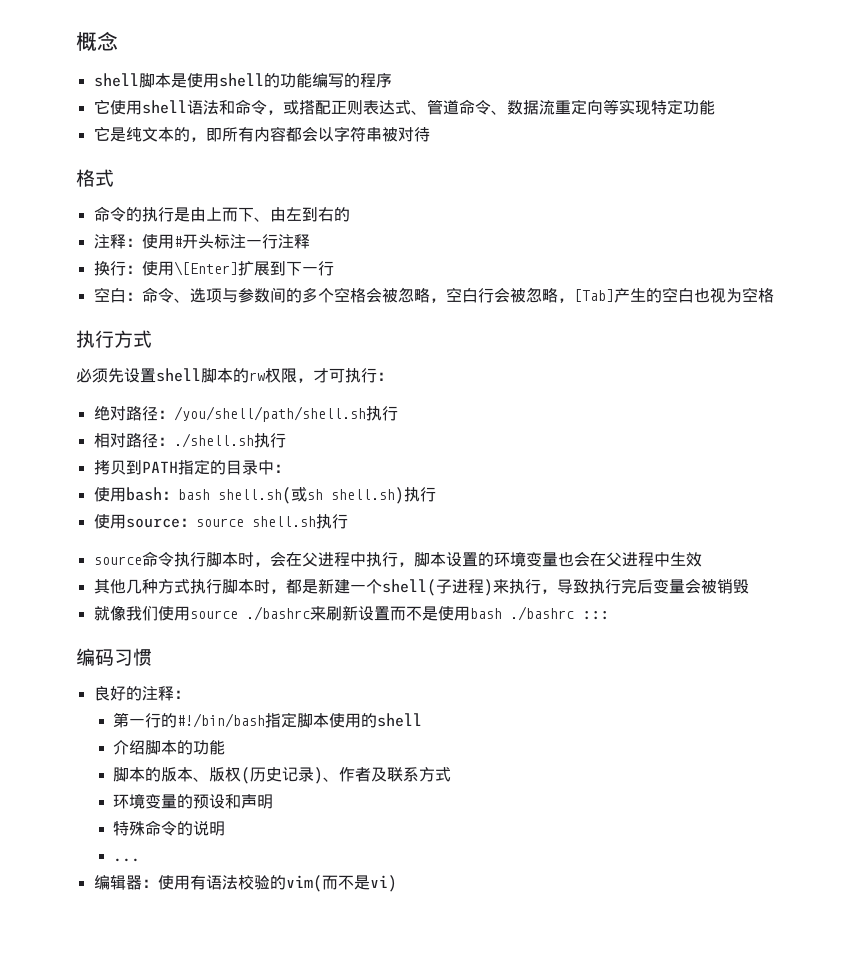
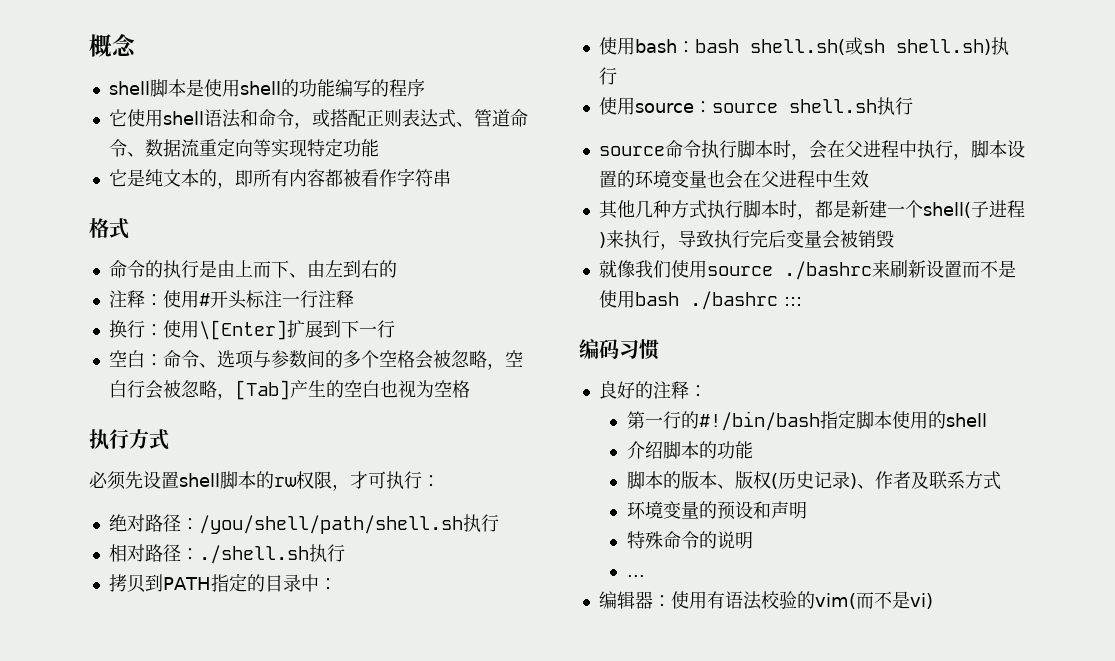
[301,126,334,142] 会以 -> [342,169,397,187] 被看作
[381,127,430,142] 被对待 -> (451, 178) none

